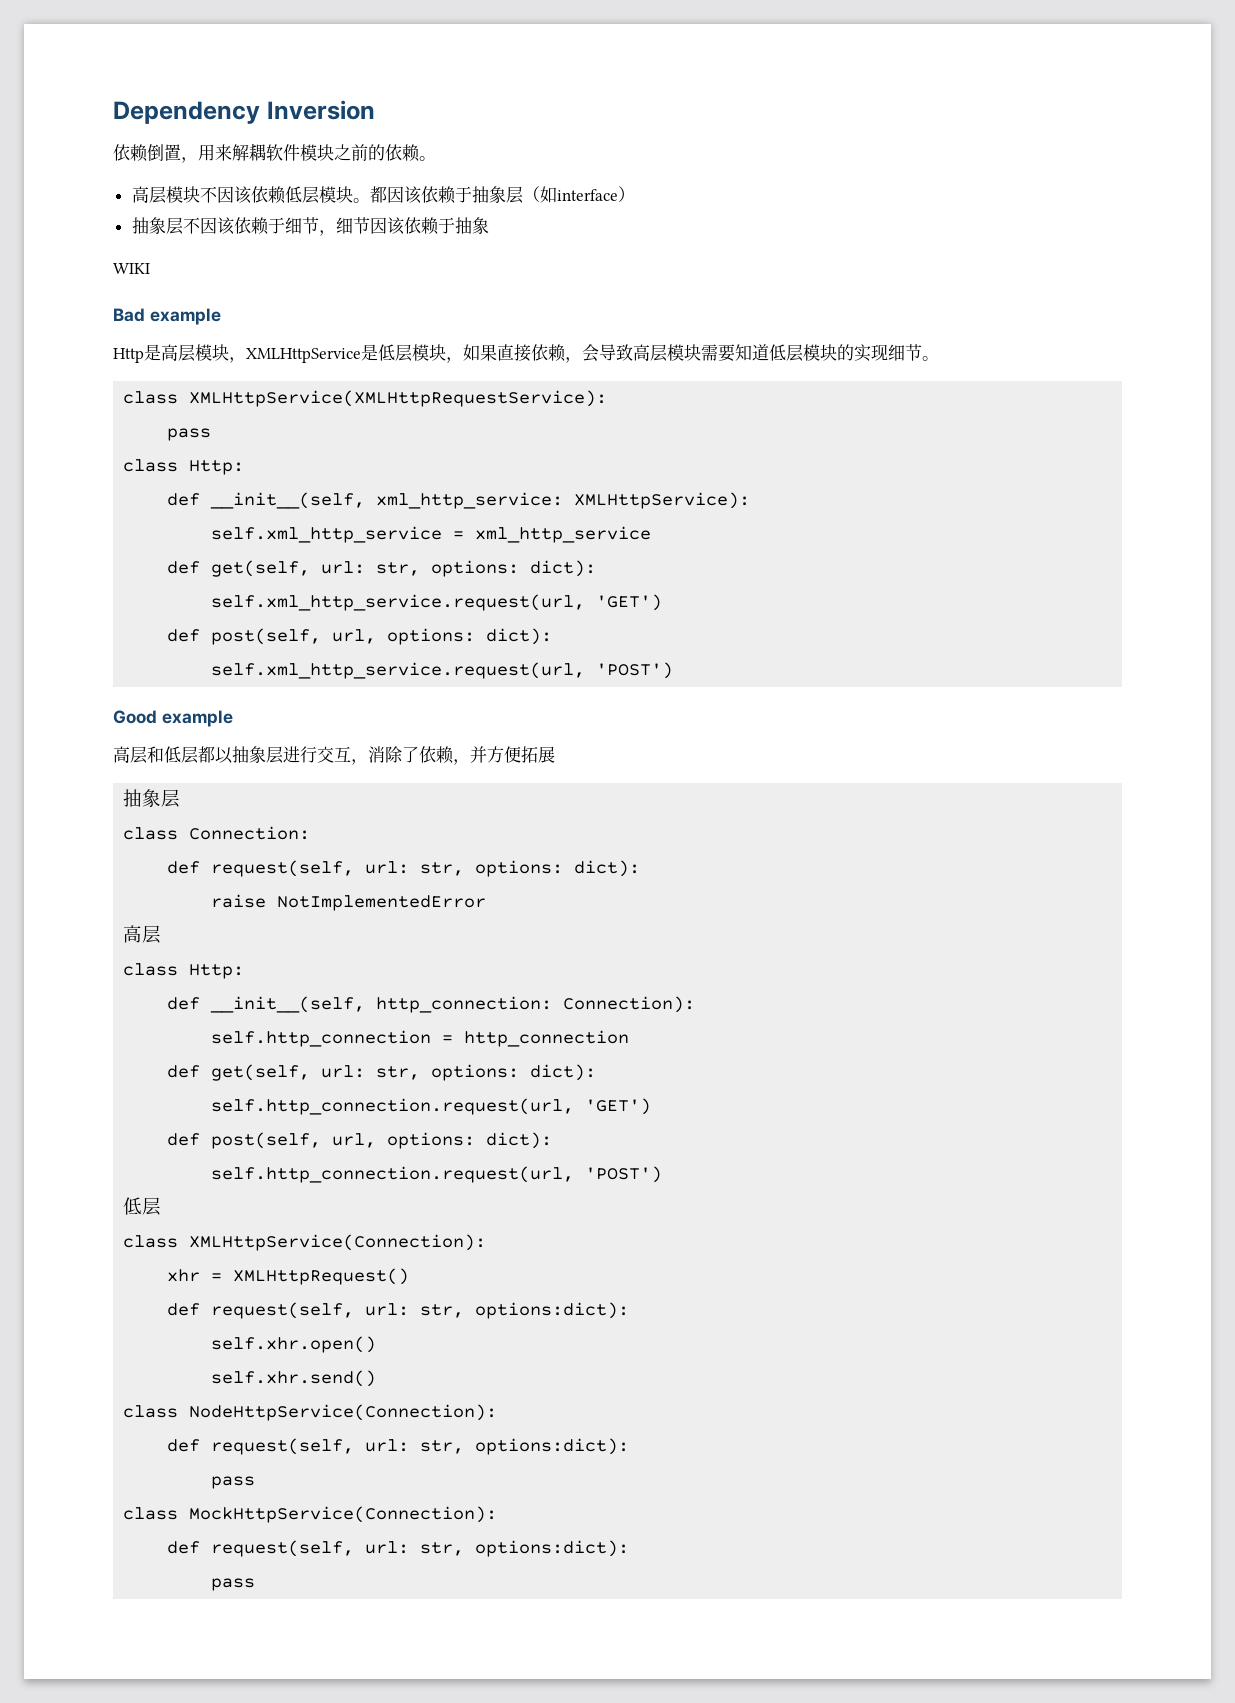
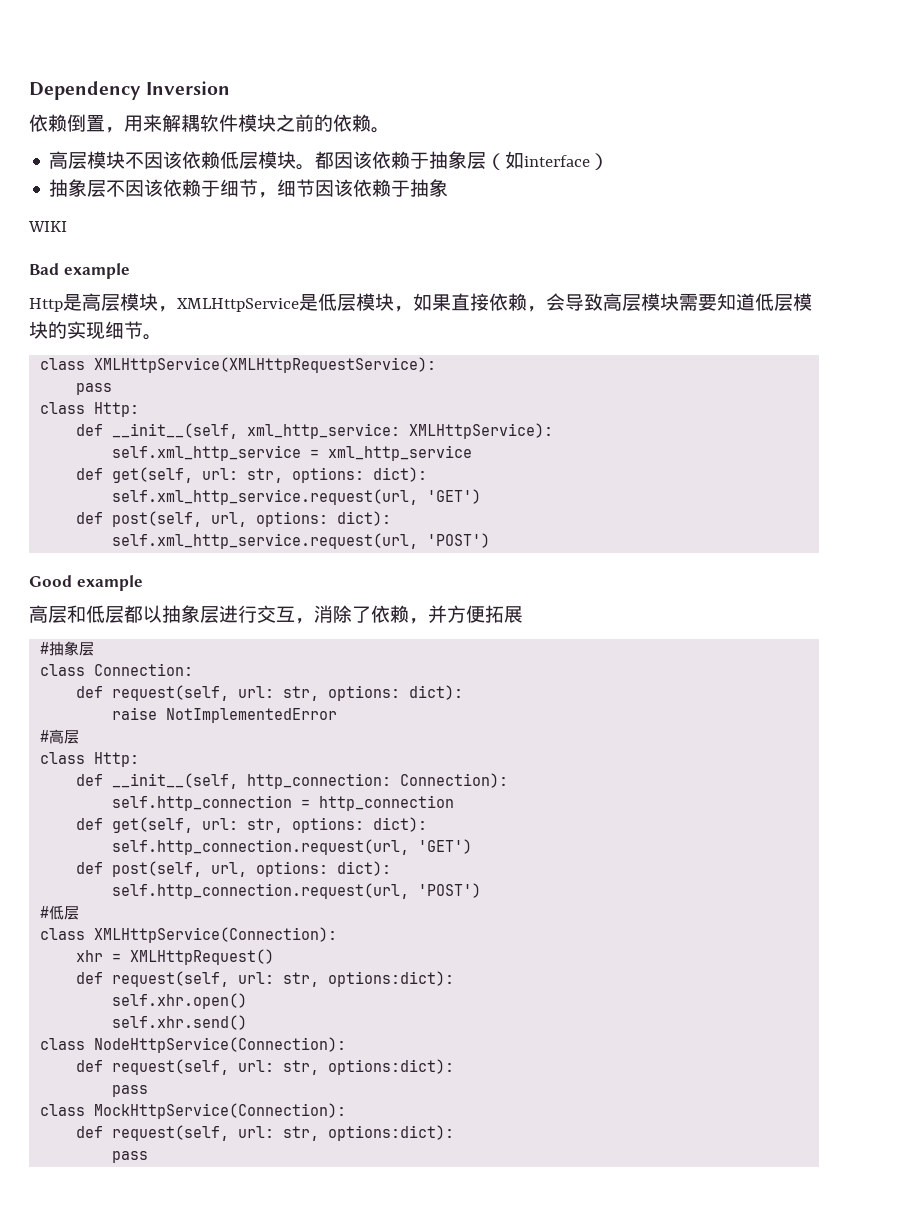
(555, 754) none -> [40,642,50,654] #
(487, 903) none -> [40,730,50,742] #
(663, 1174) none -> [40,906,50,918] #

